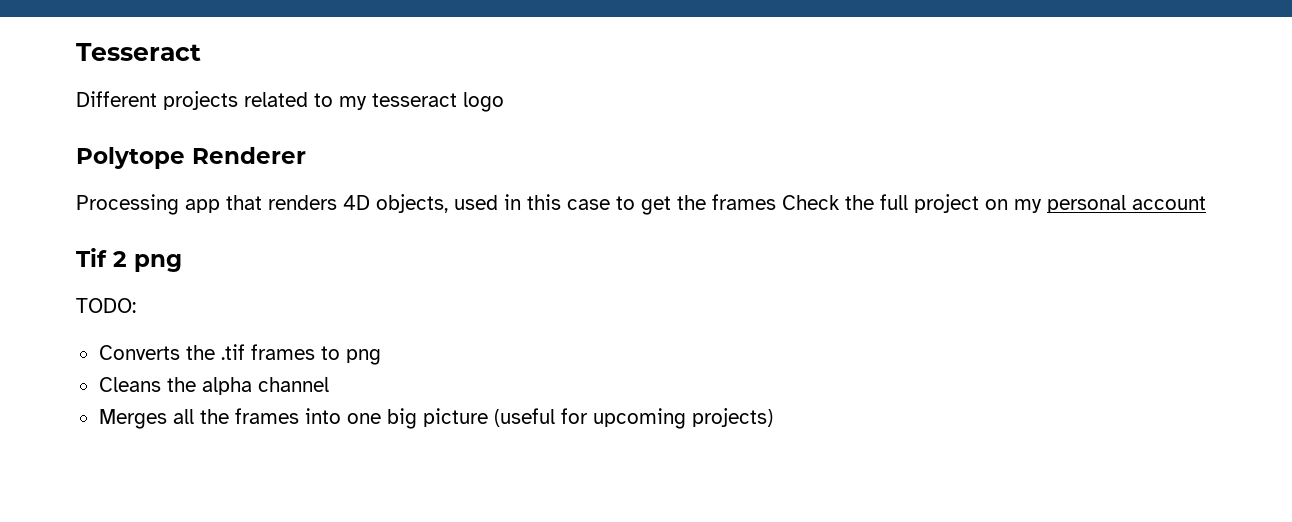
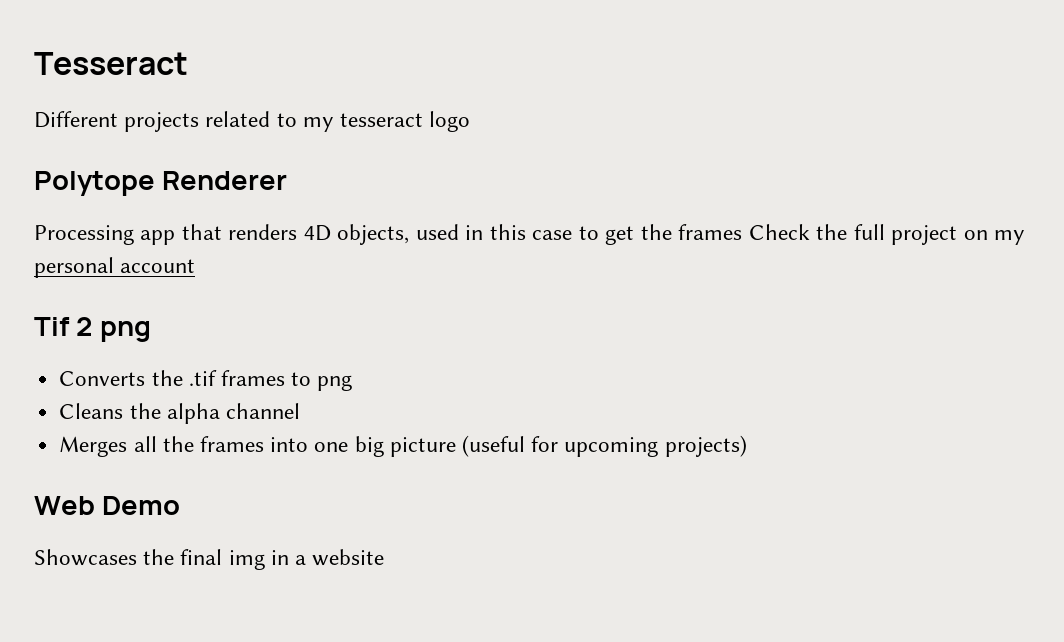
[76,298,136,313] // TODO: -> (151, 331) none
(773, 417) none -> [34,496,181,515] [34,549,385,570] // Web Demo // Showcases the final img in a website

